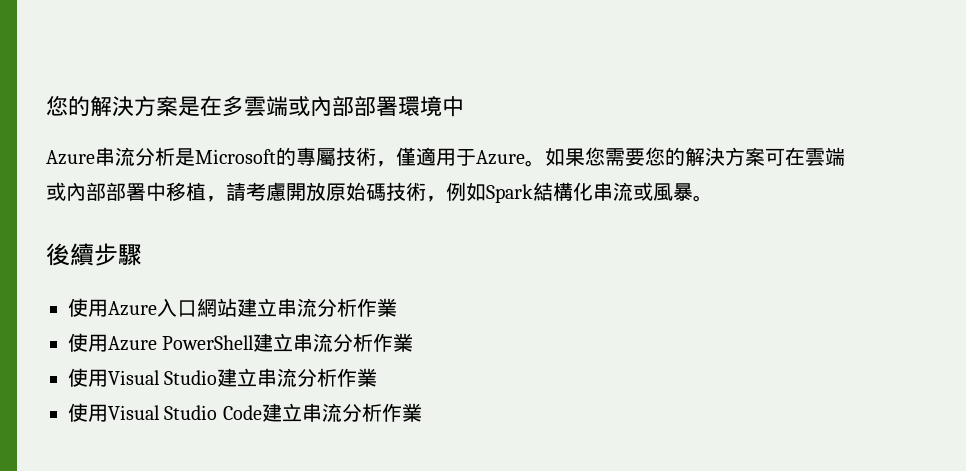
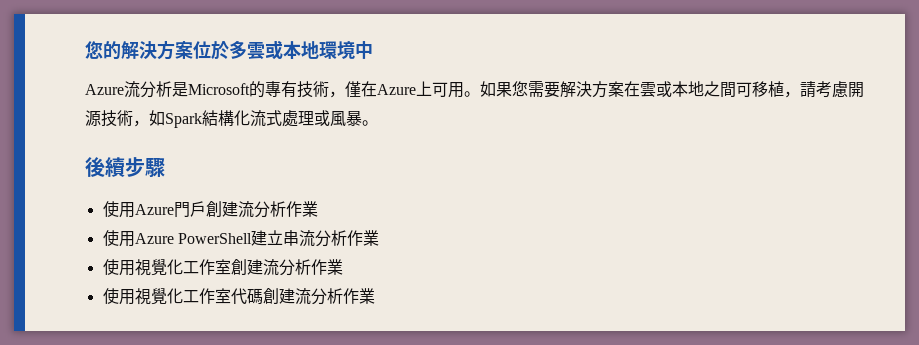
[46,95,398,117] 您的解決方案是在多雲端或內部部署 -> [85,40,319,60] 您的解決方案位於多雲或本地
[95,147,115,166] 串 -> (124, 89) none
[316,148,336,166] 屬 -> [281,81,297,98] 有
[416,147,525,166] 適用于Azure -> [361,81,464,98] 在Azure上可用
[645,147,845,166] [46,182,466,202] 您的解決方案可在雲端或內部部署中移植，請考慮開放原始碼技術，例 -> [560,81,864,98] [85,110,149,127] 解決方案在雲或本地之間可移植，請考慮開源技術，
[593,182,633,201] 串流 -> [250,110,314,127] 流式處理
[157,298,297,317] 入口網站建立串 -> [173,201,238,218] 門戶創建
[108,368,378,387] [68,403,322,422] Visual Studio建立串流分析作業 // 使用Visual Studio Code建立串 -> [134,259,343,276] [102,288,295,305] 視覺化工作室創建流分析作業 // 使用視覺化工作室代碼創建

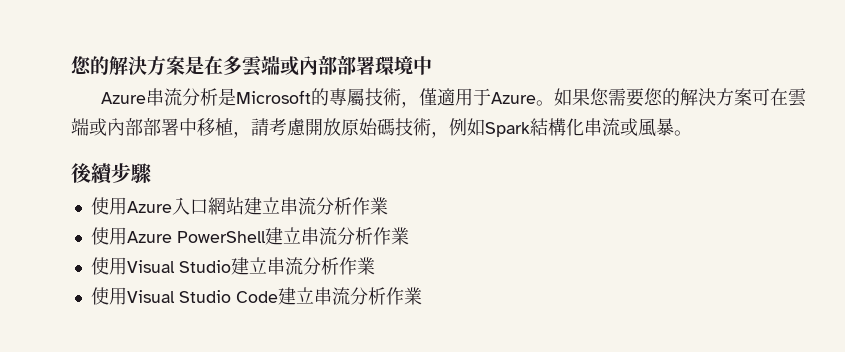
[85,40,319,60] 您的解決方案位於多雲或本地 -> [71,55,375,76] 您的解決方案是在多雲端或內部部署
(124, 89) none -> [146,88,165,106] 串
[281,81,297,98] 有 -> [347,88,366,106] 屬
[361,81,464,98] 在Azure上可用 -> [437,88,537,106] 適用于Azure
[560,81,864,98] [85,110,149,127] 解決方案在雲或本地之間可移植，請考慮開源技術， -> [644,88,807,107] [71,118,467,138] 您的解決方案可在雲端或內部部署中移植，請考慮開放原始碼技術，例
[250,110,314,127] 流式處理 -> [584,118,620,136] 串流
[173,201,238,218] 門戶創建 -> [171,197,298,215] 入口網站建立串
[134,259,343,276] [102,288,295,305] 視覺化工作室創建流分析作業 // 使用視覺化工作室代碼創建 -> [126,257,375,275] [90,287,332,305] Visual Studio建立串流分析作業 // 使用Visual Studio Code建立串

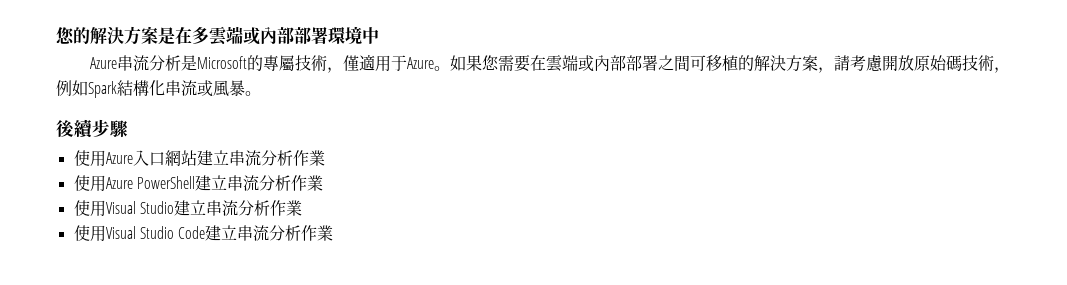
[644,88,771,106] 您的解決方案可 -> (531, 63) none
[179,118,233,136] 中移植 -> [658,55,819,72] 之間可移植的解決方案

